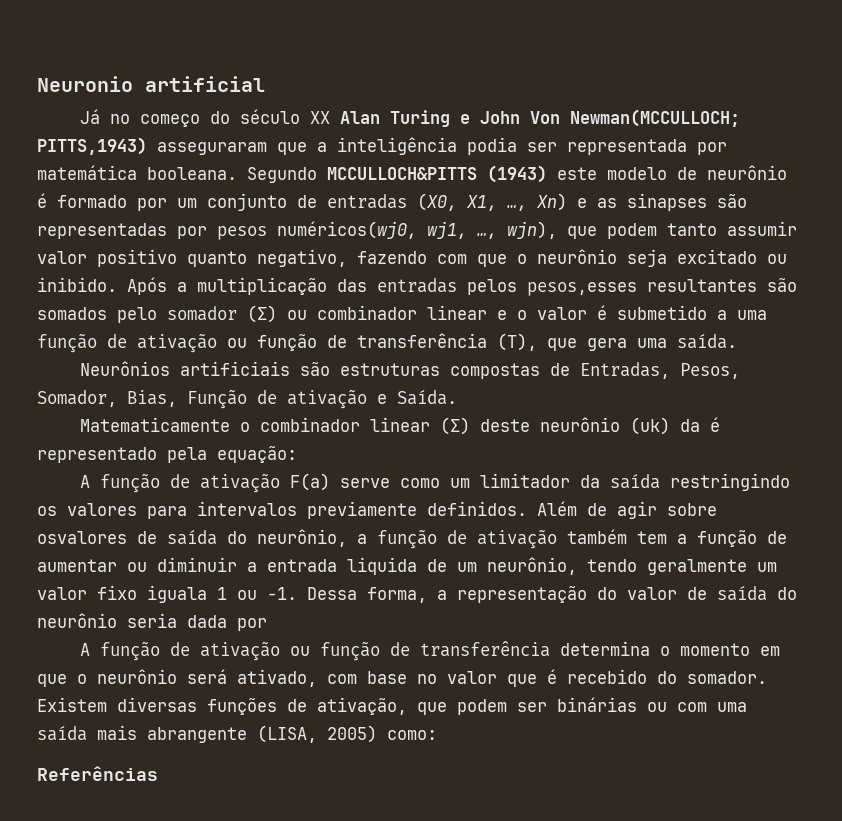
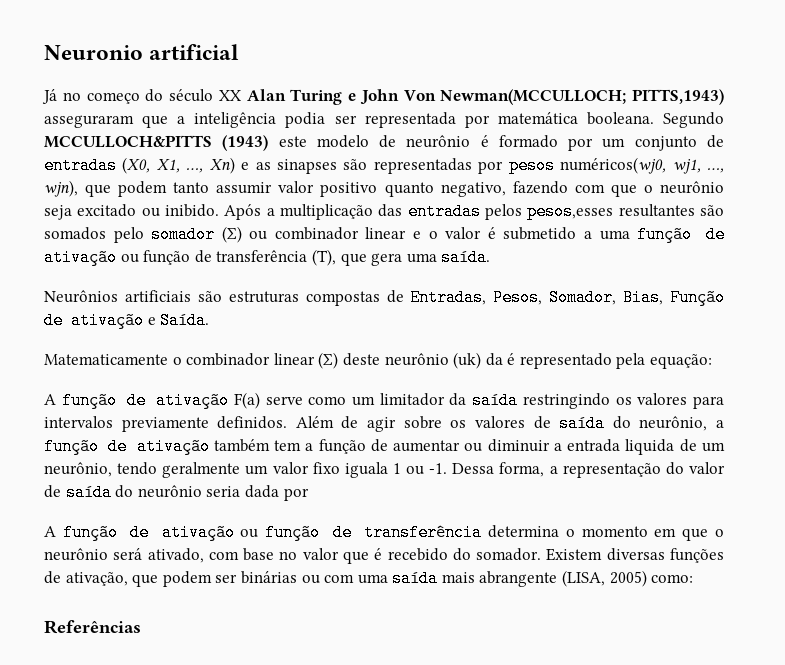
[37,531,127,544] osvalores -> [450,416,525,428] os valores

